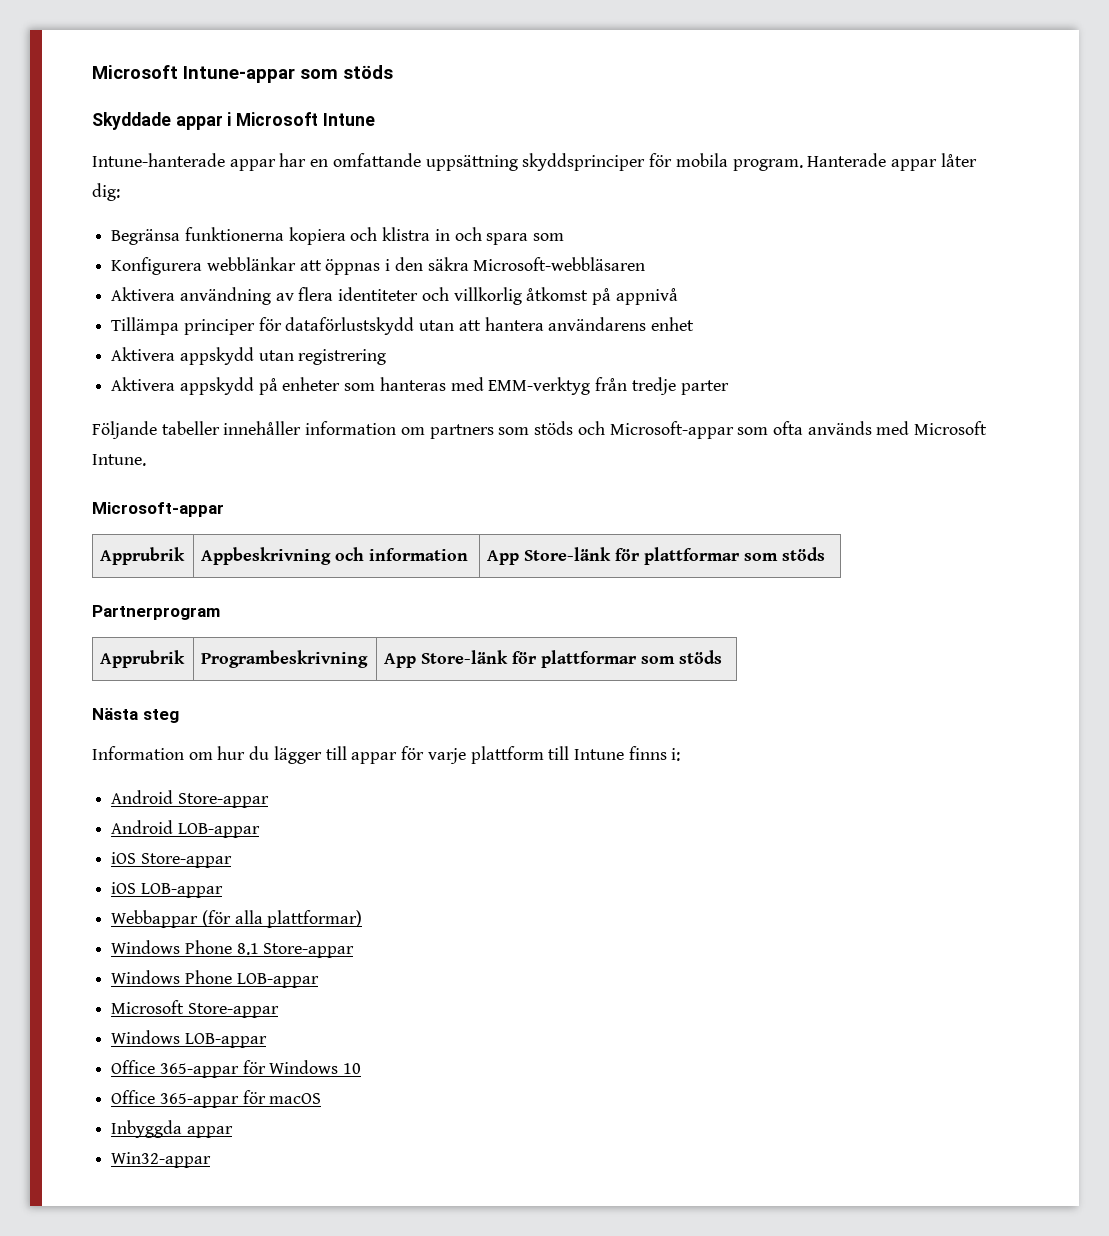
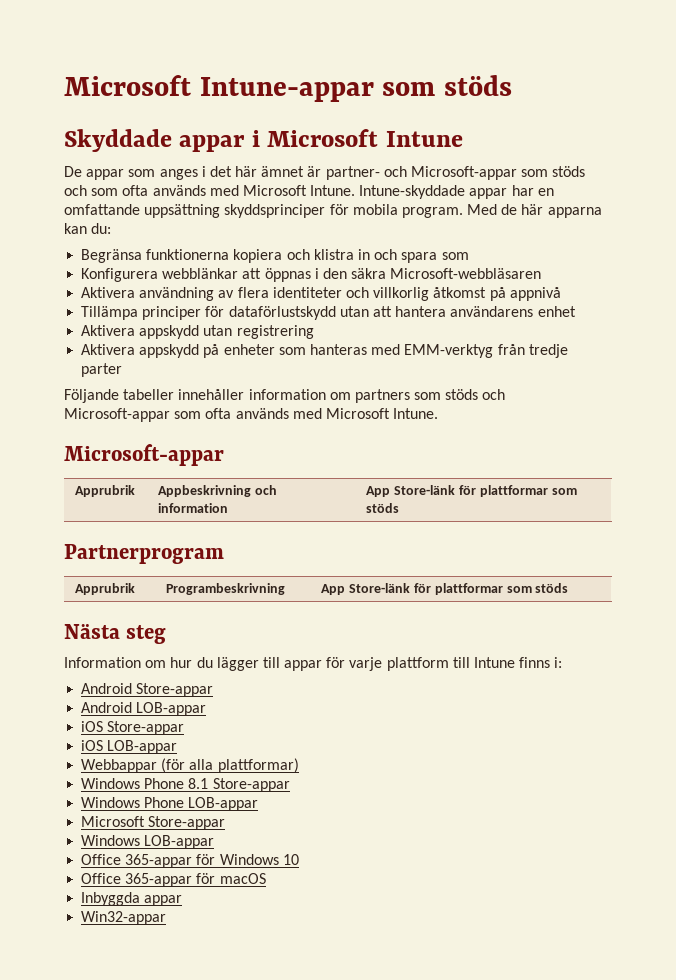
[92,153,225,167] Intune-hanterade -> [64,166,586,180] [64,185,466,199] De appar som anges i det här ämnet är partner- och Microsoft-appar som stöds och som ofta används med Microsoft Intune. Intune-skyddade
[807,153,977,171] [92,183,120,201] Hanterade appar låter dig: -> [467,204,602,218] [64,223,112,234] Med de här apparna kan du:

